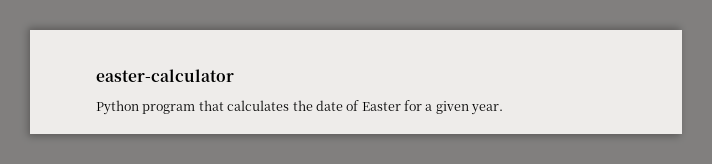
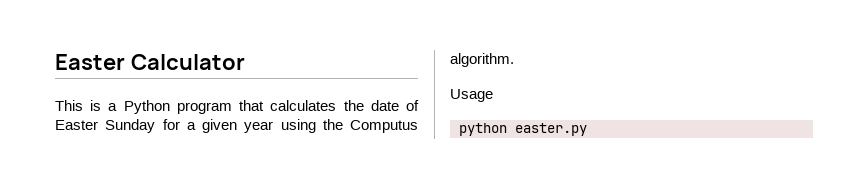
[96,69,234,82] easter-calculator // -> [55,54,245,70] [55,100,118,111] Easter Calculator // This is a
(401, 106) none -> [105,119,156,133] Sunday
[471,104,504,115] year. -> [244,119,418,133] [450,53,514,67] [450,89,493,102] [459,123,587,136] year using the Computus algorithm. // Usage // python easter.py

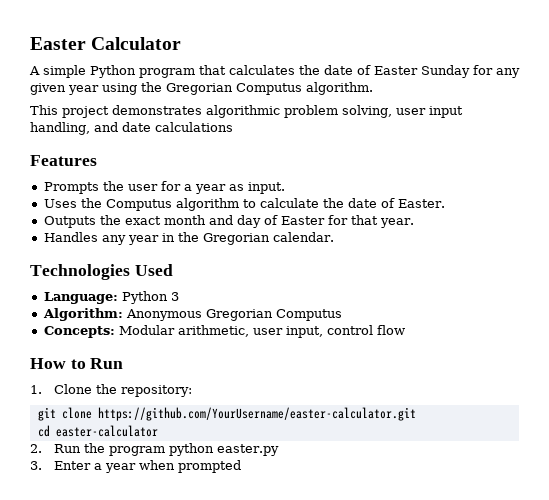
[55,100,118,111] This is a -> [29,65,86,78] A simple
[186,122,196,130] a -> [496,68,520,78] any
(343, 124) none -> [166,83,233,95] Gregorian
[450,89,493,102] [459,123,587,136] Usage // python easter.py -> [30,105,463,118] [30,122,233,135] [30,155,97,166] [43,181,285,194] [43,198,445,211] [43,215,414,228] [43,232,334,245] [30,264,173,280] [43,291,179,304] [42,308,342,321] [43,325,405,338] [30,358,124,369] [30,384,193,397] [37,407,416,421] [37,425,158,437] [30,443,280,456] [30,460,242,473] This project demonstrates algorithmic problem solving, user input handling, and date calculations // Features // Prompts the user for a year as input. // Uses the Computus algorithm to calculate the date of Easter. // Outputs the exact month and day of Easter for that year. // Handles any year in the Gregorian calendar. // Technologies Used // Language: Python 3 // Algorithm: Anonymous Gregorian Computus // Concepts: Modular arithmetic, user input, control flow // How to Run // 1. Clone the repository: // git clone https://github.com/YourUsername/easter-calculator.git // cd easter-calculator // 2. Run the program python easter.py // 3. Enter a year when prompted

